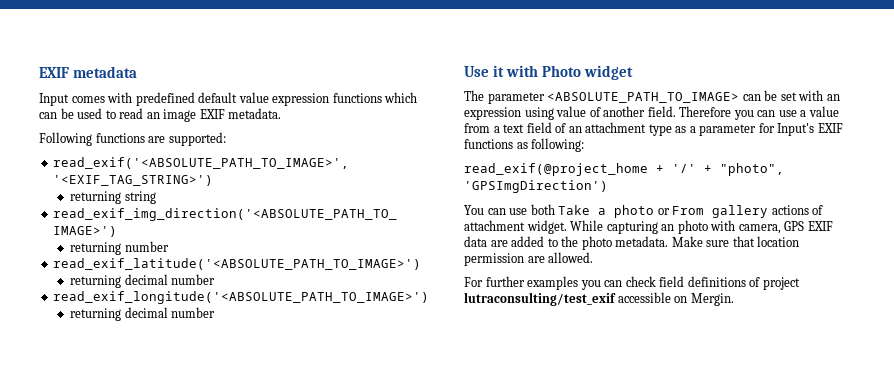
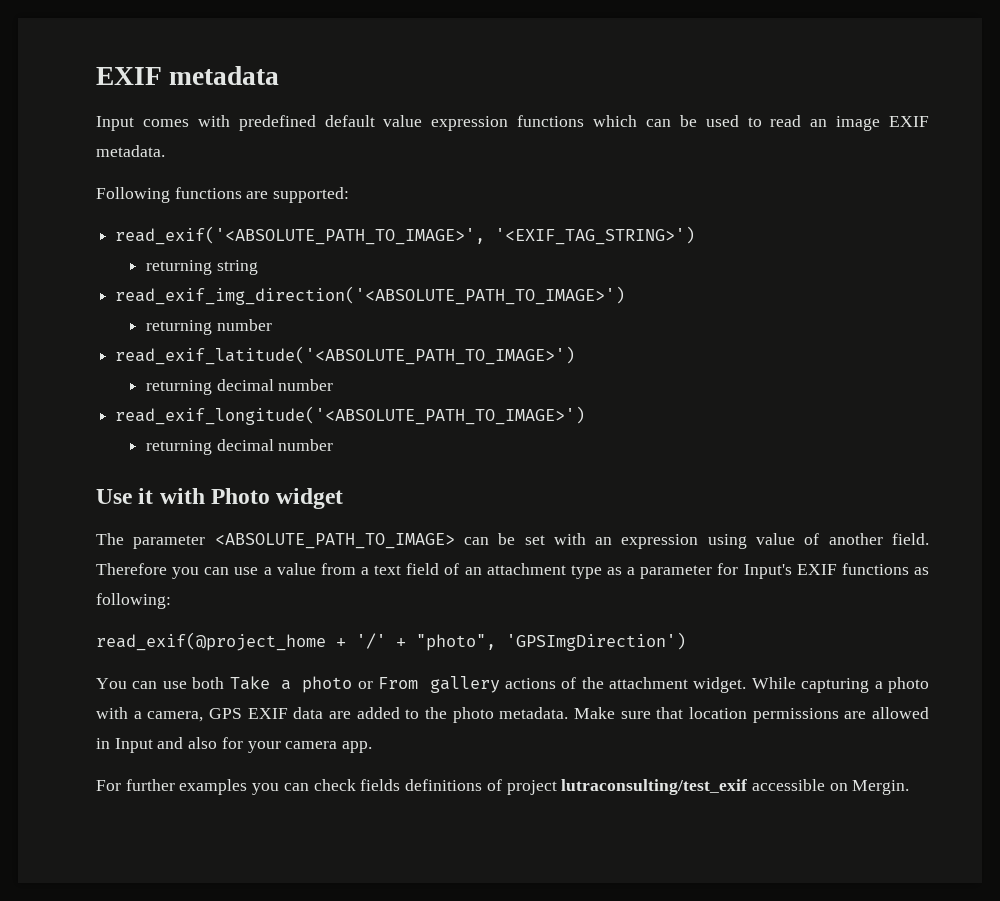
(824, 210) none -> [581,677,604,689] the
[661,224,675,231] an -> [874,681,883,689] a
(736, 225) none -> [133,711,142,719] a
[464,252,594,266] permission are allowed. -> [752,707,929,723] [96,737,373,753] permissions are allowed in Input and also for your camera app.
[659,276,685,287] field -> [360,779,401,791] fields

